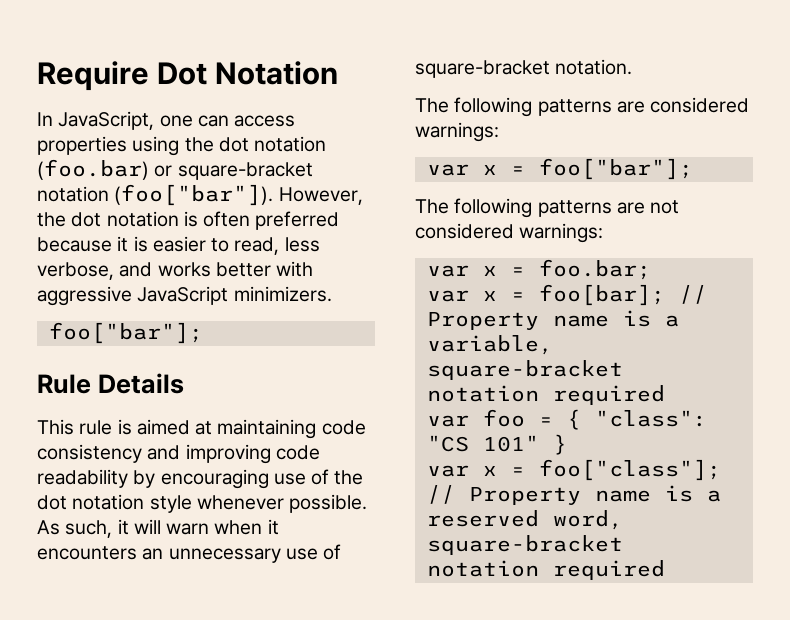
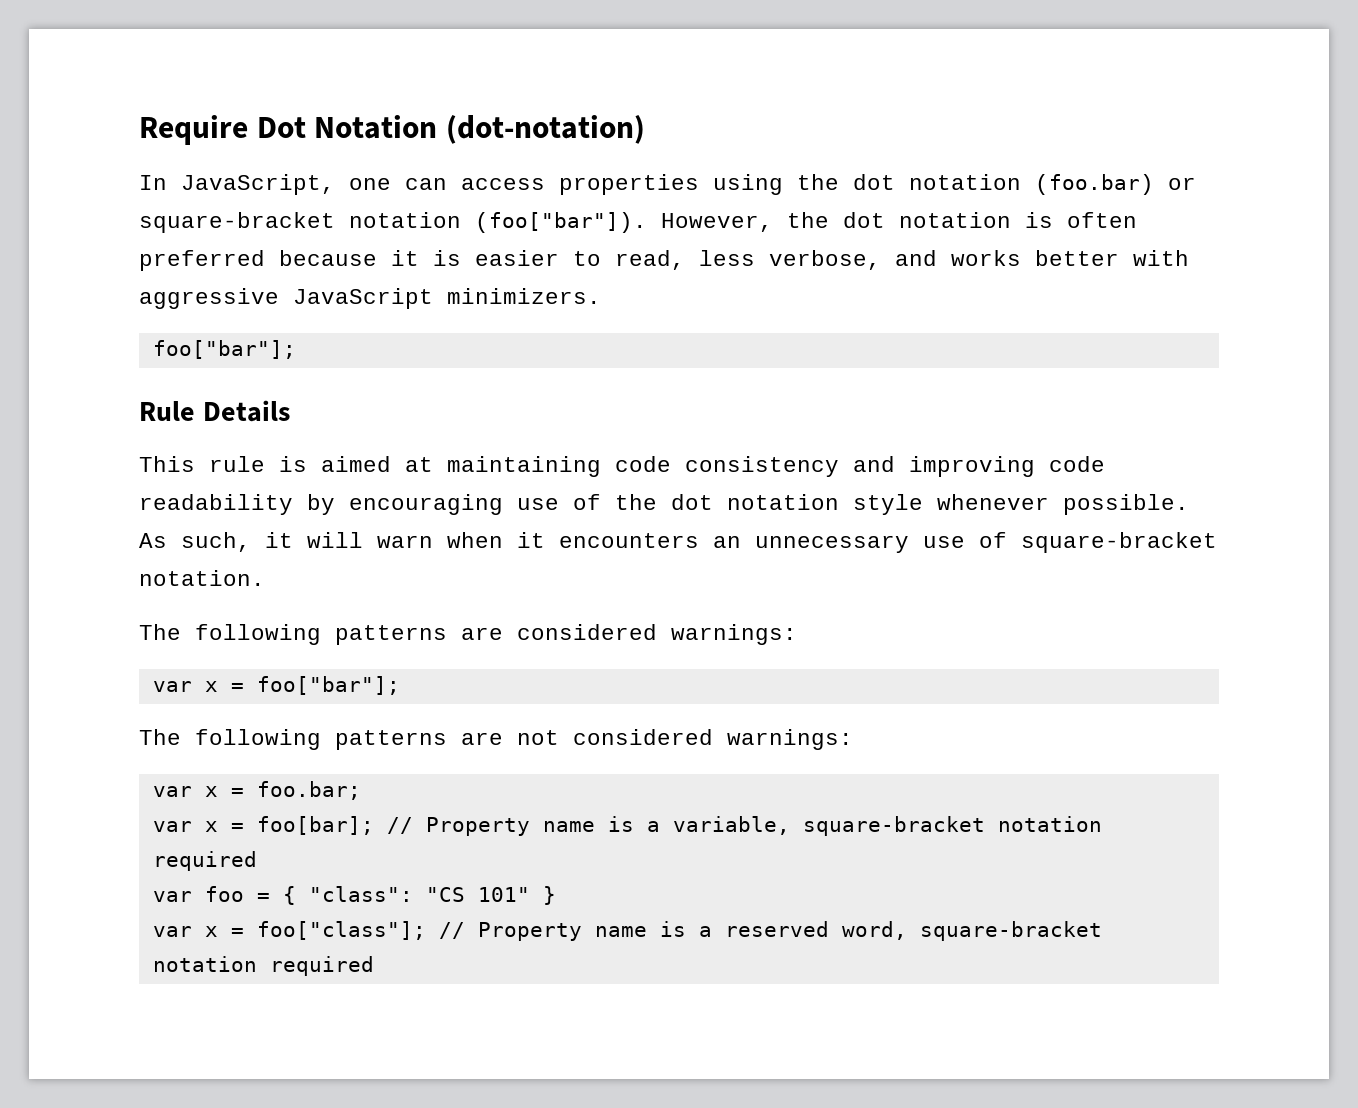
(339, 73) none -> [445,115,645,144] (dot-notation)

